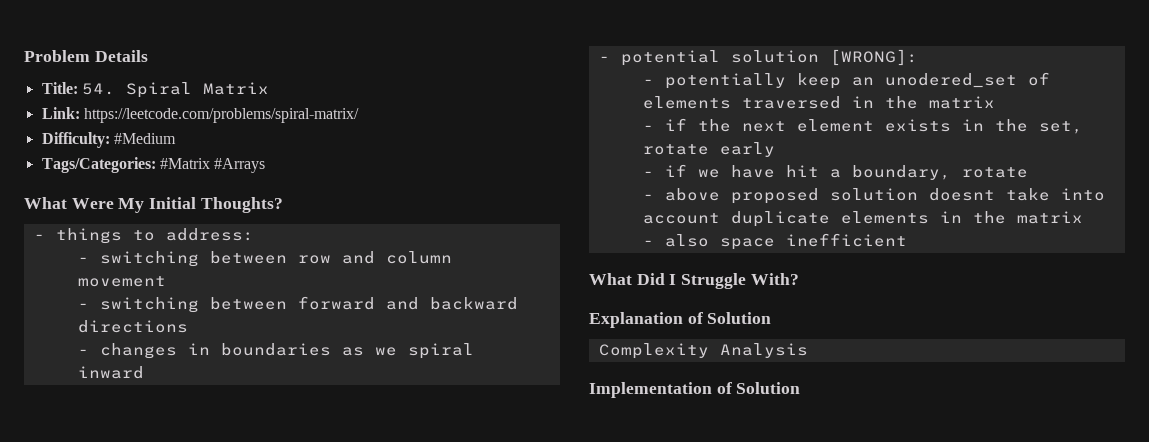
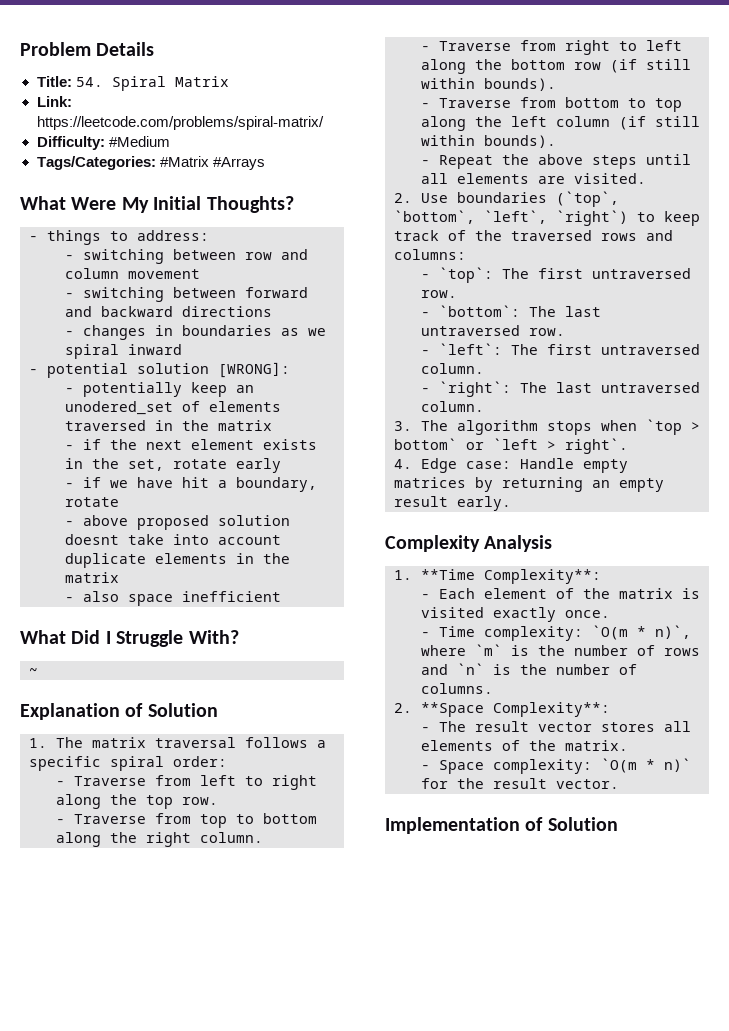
(799, 279) none -> [29,668,38,675] // ~
[598,343,808,359] Complexity Analysis -> [29,737,326,748] [29,756,227,771] [56,775,317,790] [56,794,218,809] [56,813,317,828] [56,832,263,847] [421,40,682,55] [421,59,691,74] [421,78,556,91] [421,97,682,112] [421,116,700,131] [421,135,556,148] [421,154,691,169] [421,173,646,184] [394,191,619,207] [394,210,700,226] [394,230,673,241] [394,249,466,260] [421,267,691,283] [421,290,457,298] [421,305,601,317] [421,325,565,336] [421,343,700,355] [421,363,484,374] [421,381,700,397] [421,401,484,412] [394,419,700,435] [394,438,628,454] [394,458,628,473] [394,477,664,492] [394,496,511,511] [385,535,553,552] [394,569,601,584] [421,588,700,599] [421,607,610,622] [421,625,691,641] [421,644,700,656] [421,663,637,675] [421,683,493,694] [394,702,610,717] [421,721,691,732] [421,740,628,751] [421,758,691,774] [421,778,619,789] 1. The matrix traversal follows a specific spiral order: // - Traverse from left to right along the top row. // - Traverse from top to bottom along the right column. // - Traverse from right to left along the bottom row (if still within bounds). // - Traverse from bottom to top along the left column (if still within bounds). // - Repeat the above steps until all elements are visited. // 2. Use boundaries (`top`, `bottom`, `left`, `right`) to keep track of the traversed rows and columns: // - `top`: The first untraversed row. // - `bottom`: The last untraversed row. // - `left`: The first untraversed column. // - `right`: The last untraversed column. // 3. The algorithm stops when `top > bottom` or `left > right`. // 4. Edge case: Handle empty matrices by returning an empty result early. // Complexity Analysis // 1. **Time Complexity**: // - Each element of the matrix is visited exactly once. // - Time complexity: `O(m * n)`, where `m` is the number of rows and `n` is the number of columns. // 2. **Space Complexity**: // - The result vector stores all elements of the matrix. // - Space complexity: `O(m * n)` for the result vector.

